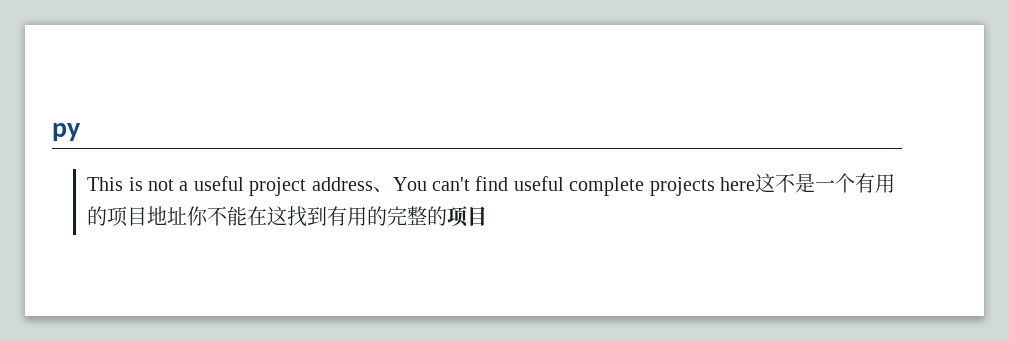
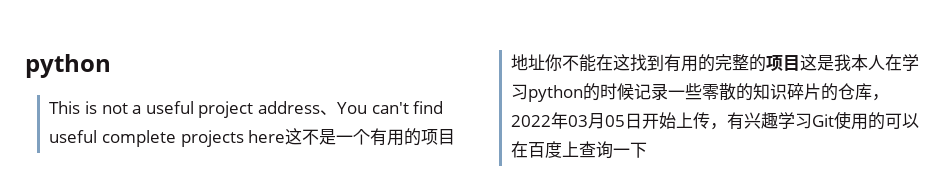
[52,123,81,141] py -> [25,54,111,78] python
(488, 216) none -> [800,54,920,71] [511,83,890,102] [511,111,920,130] [511,141,648,159] 这是我本人在学习python的时候记录一些零散的知识碎片的仓库，2022年03月05日开始上传，有兴趣学习Git使用的可以在百度上查询一下

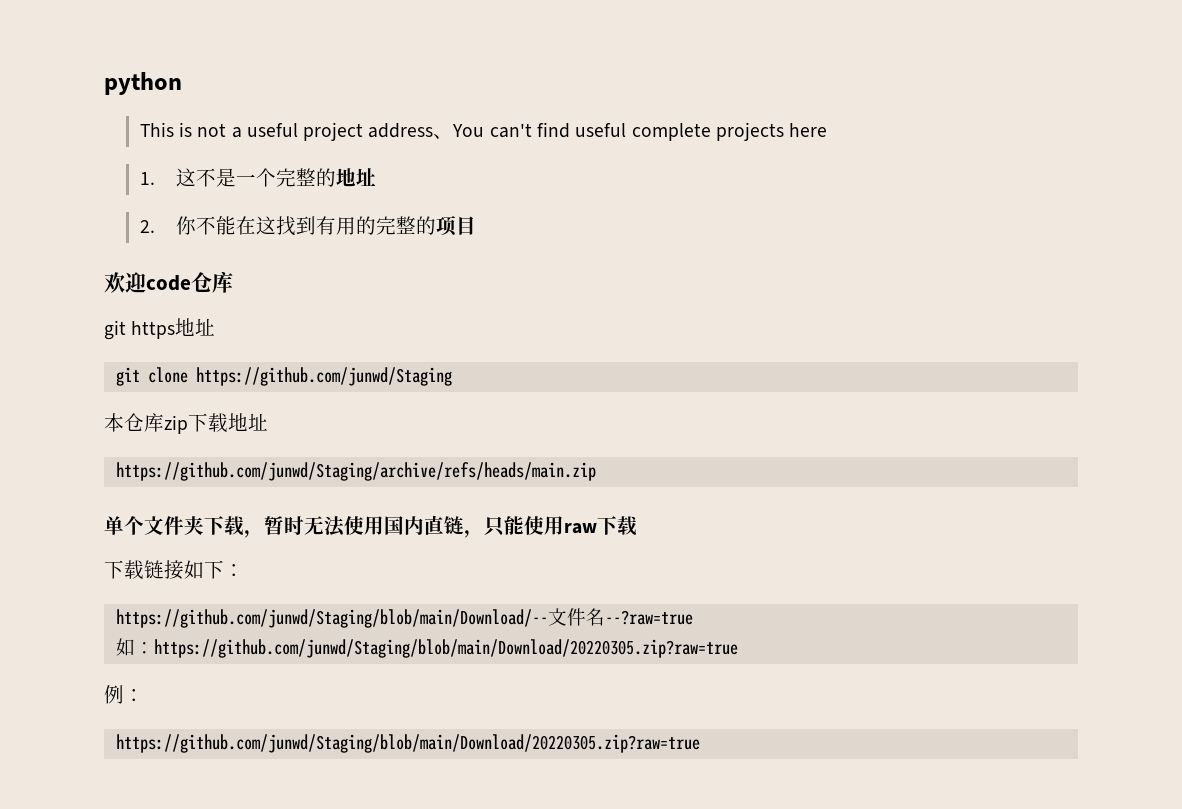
(286, 136) none -> [139,172,155,185] // 1.
[370,128,456,146] [511,54,546,71] 有用的项目地址 -> [275,168,376,187] [139,220,155,233] 完整的地址 // 2.
[800,54,920,71] [511,83,890,102] [511,111,920,130] [511,141,648,159] 这是我本人在学习python的时候记录一些零散的知识碎片的仓库，2022年03月05日开始上传，有兴趣学习Git使用的可以在百度上查询一下 -> [104,271,233,293] [104,318,216,340] [115,367,452,386] [104,413,268,434] [115,462,596,481] [104,515,637,538] [104,560,244,580] [115,608,693,628] [115,638,738,658] [104,685,144,704] [115,734,700,753] // 欢迎code仓库 // git https地址 // git clone https://github.com/junwd/Staging // 本仓库zip下载地址 // https://github.com/junwd/Staging/archive/refs/heads/main.zip // 单个文件夹下载，暂时无法使用国内直链，只能使用raw下载 // 下载链接如下： // https://github.com/junwd/Staging/blob/main/Download/--文件名--?raw=true // 如：https://github.com/junwd/Staging/blob/main/Download/20220305.zip?raw=true // 例： // https://github.com/junwd/Staging/blob/main/Download/20220305.zip?raw=true

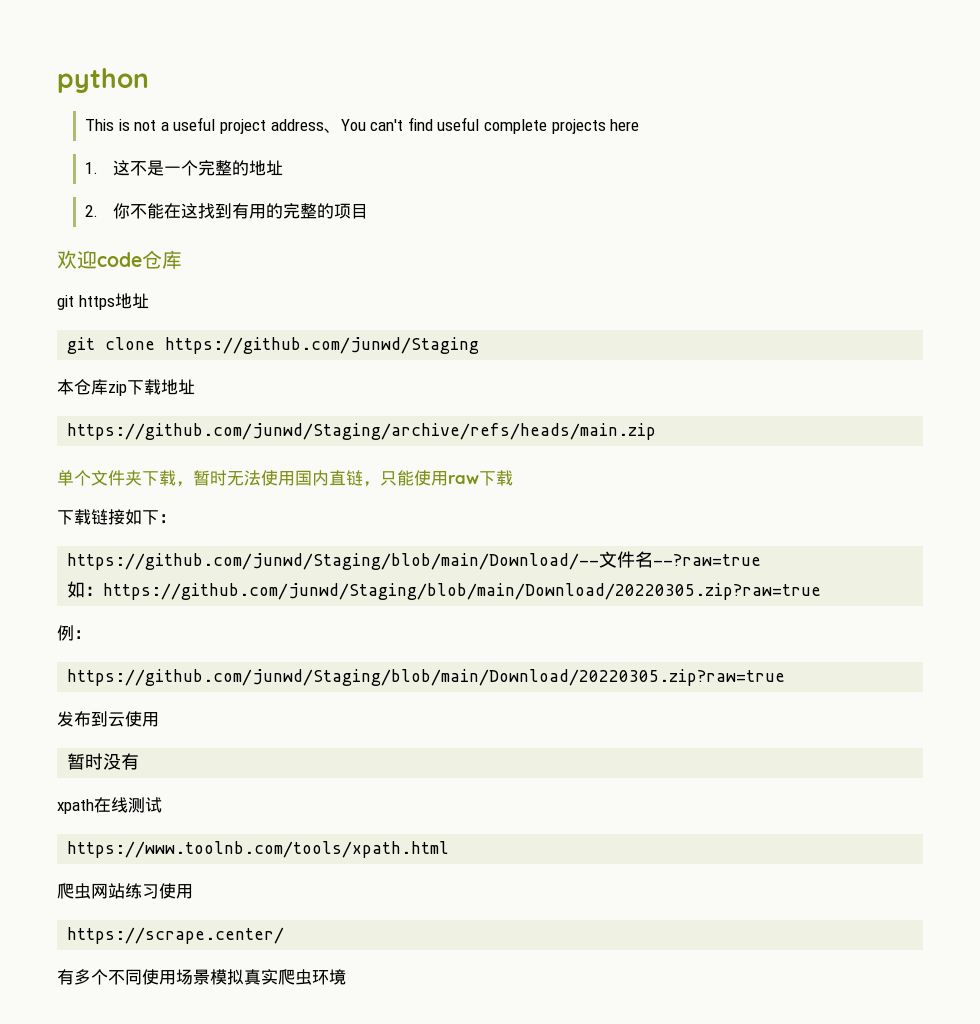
(700, 743) none -> [57,711,159,727] [67,753,140,770] [57,797,162,814] [67,841,450,858] [57,883,193,899] [67,927,285,944] [57,969,346,985] // 发布到云使用 // 暂时没有 // xpath在线测试 // https://www.toolnb.com/tools/xpath.html // 爬虫网站练习使用 // https://scrape.center/ // 有多个不同使用场景模拟真实爬虫环境

